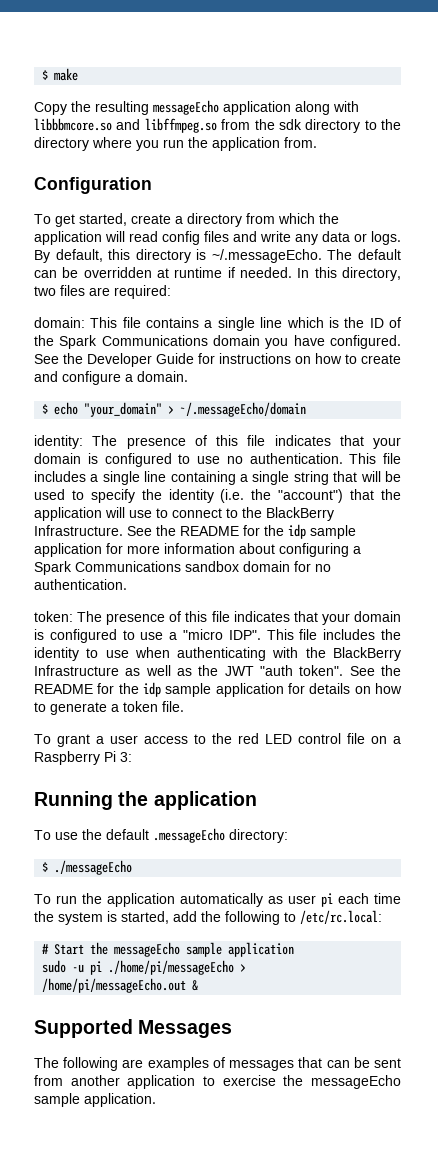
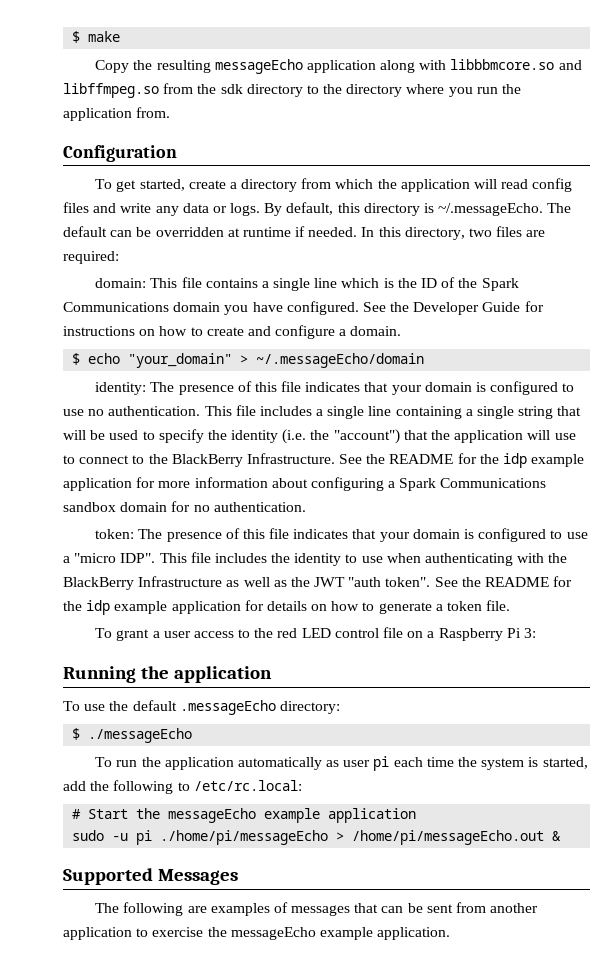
[310,525,356,539] sample -> [531,454,585,467] example
[165,683,212,697] sample -> [114,601,168,614] example
[186,942,223,957] sample -> [264,808,321,823] example
[34,1093,80,1107] sample -> [319,927,373,940] example

